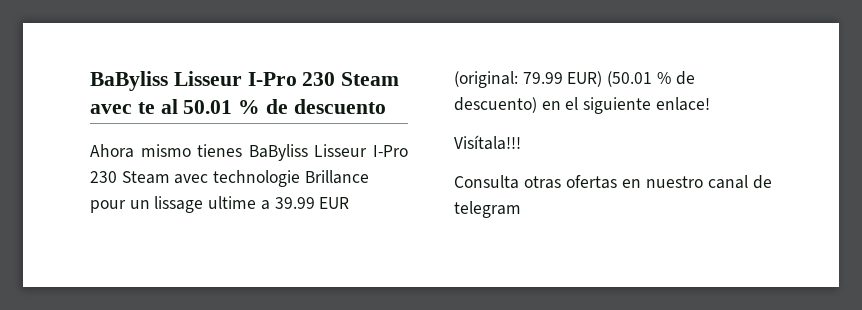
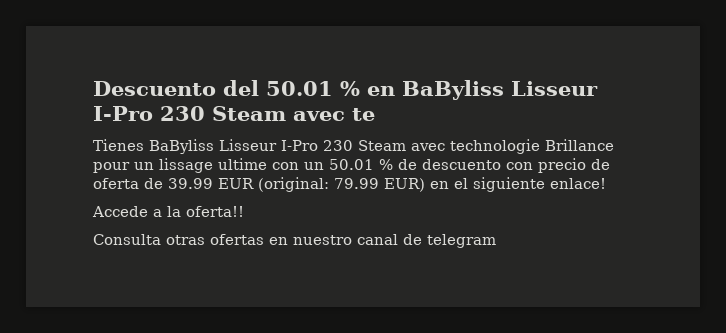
(90, 81) none -> [93,80,395,96] Descuento del 50.01 % en
[160,99,386,114] [90,144,243,158] al 50.01 % de descuento // Ahora mismo tienes -> [93,139,144,151] // Tienes
[260,200,270,210] a -> [272,158,610,173] [93,178,163,189] con un 50.01 % de descuento con precio de oferta de
[607,71,695,87] [454,97,537,113] (50.01 % de descuento) -> (425, 185) none
[454,135,521,150] Visítala!!! -> [92,206,244,217] Accede a la oferta!!

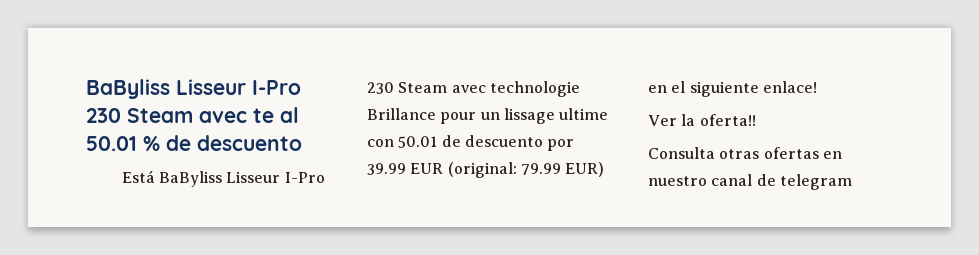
[93,80,395,96] Descuento del 50.01 % en -> (86, 89) none
[93,139,144,151] // Tienes -> [280,107,299,123] [86,135,302,151] [121,170,155,183] al 50.01 % de descuento // Está
[304,158,610,173] [93,178,163,189] un 50.01 % de descuento con precio de oferta de -> [398,135,575,151] 50.01 de descuento por
[92,206,162,217] Accede a -> [648,115,677,126] Ver

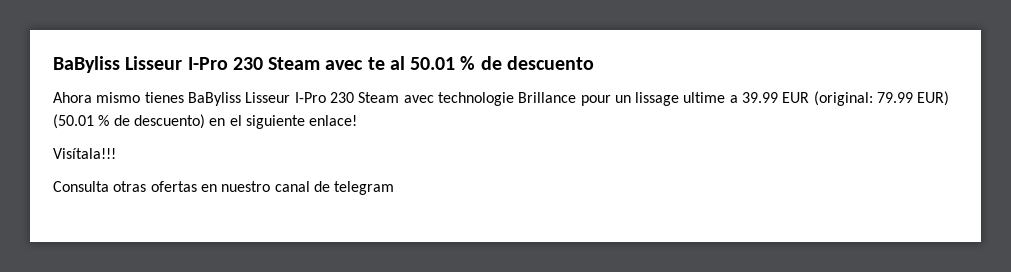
[121,170,155,183] Está -> [53,92,184,103] Ahora mismo tienes
[367,135,575,151] con 50.01 de descuento por -> [729,95,738,103] a
(605, 169) none -> [53,114,205,129] (50.01 % de descuento)
[648,114,756,126] Ver la oferta!! -> [53,148,116,159] Visítala!!!

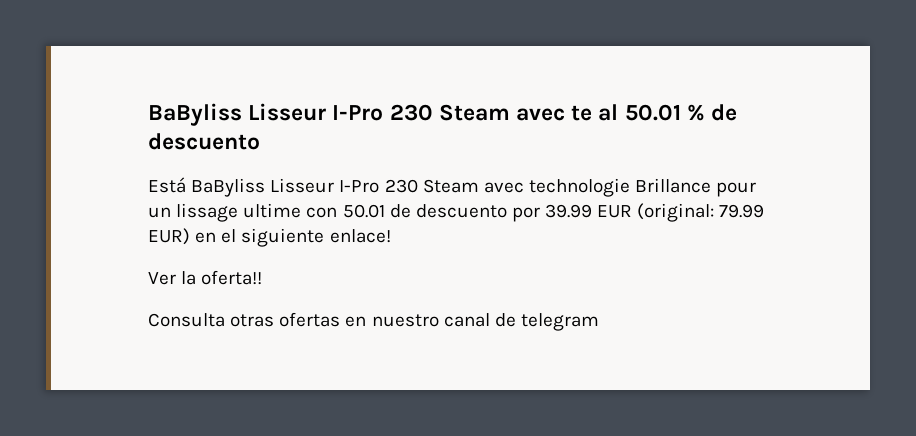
[53,92,184,103] Ahora mismo tienes -> [148,177,186,193] Está
[729,95,738,103] a -> [306,204,540,222] con 50.01 de descuento por
[53,114,205,129] (50.01 % de descuento) -> (190, 236) none
[53,148,116,159] Visítala!!! -> [148,270,263,285] Ver la oferta!!

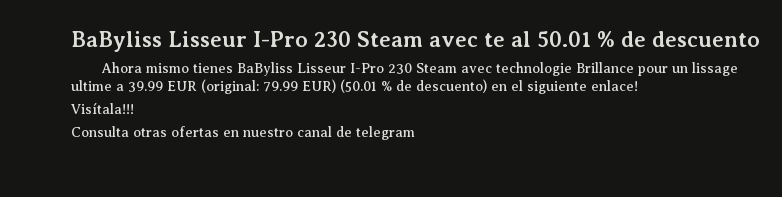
[148,177,186,193] Está -> [100,62,233,73] Ahora mismo tienes
[306,204,540,222] con 50.01 de descuento por -> [116,84,124,91] a
(190, 236) none -> [340,79,487,93] (50.01 % de descuento)
[148,270,263,285] Ver la oferta!! -> [71,102,134,114] Visítala!!!

